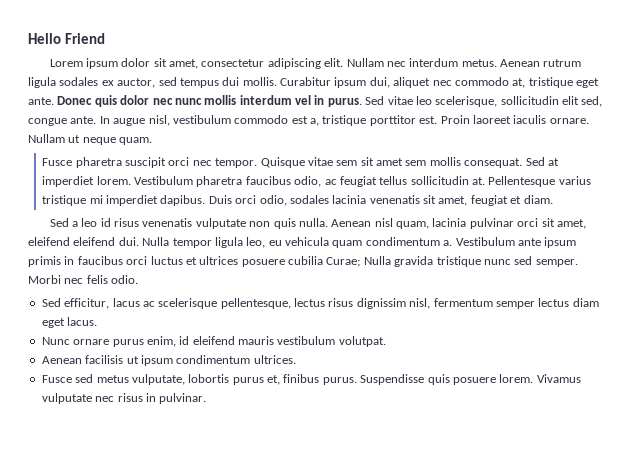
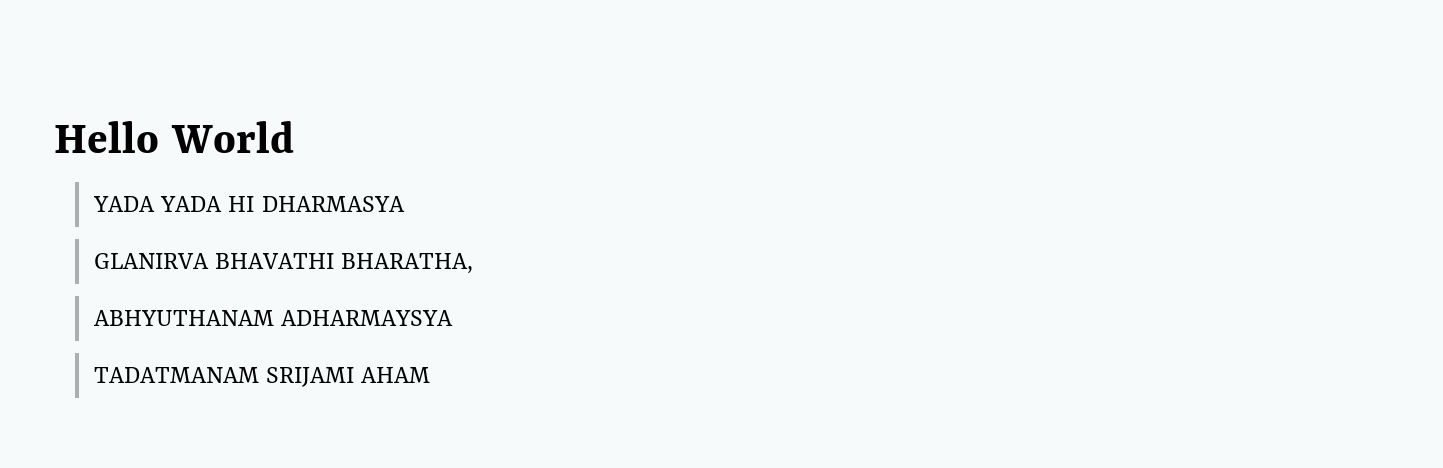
[65,33,106,44] [49,58,582,69] [28,77,599,88] [28,95,603,107] [28,115,589,126] [28,134,153,145] [42,157,559,168] [42,176,591,187] [42,195,553,206] [49,218,586,229] [28,237,577,248] [28,256,578,267] [28,275,139,284] [41,298,599,309] [41,317,98,328] [41,336,386,347] [41,355,296,366] [41,374,581,385] [41,393,207,404] Friend // Lorem ipsum dolor sit amet, consectetur adipiscing elit. Nullam nec interdum metus. Aenean rutrum ligula sodales ex auctor, sed tempus dui mollis. Curabitur ipsum dui, aliquet nec commodo at, tristique eget ante. Donec quis dolor nec nunc mollis interdum vel in purus. Sed vitae leo scelerisque, sollicitudin elit sed, congue ante. In augue nisl, vestibulum commodo est a, tristique porttitor est. Proin laoreet iaculis ornare. Nullam ut neque quam. // Fusce pharetra suscipit orci nec tempor. Quisque vitae sem sit amet sem mollis consequat. Sed at imperdiet lorem. Vestibulum pharetra faucibus odio, ac feugiat tellus sollicitudin at. Pellentesque varius tristique mi imperdiet dapibus. Duis orci odio, sodales lacinia venenatis sit amet, feugiat et diam. // Sed a leo id risus venenatis vulputate non quis nulla. Aenean nisl quam, lacinia pulvinar orci sit amet, eleifend eleifend dui. Nulla tempor ligula leo, eu vehicula quam condimentum a. Vestibulum ante ipsum primis in faucibus orci luctus et ultrices posuere cubilia Curae; Nulla gravida tristique nunc sed semper. Morbi nec felis odio. // Sed efficitur, lacus ac scelerisque pellentesque, lectus risus dignissim nisl, fermentum semper lectus diam eget lacus. // Nunc ornare purus enim, id eleifend mauris vestibulum volutpat. // Aenean facilisis ut ipsum condimentum ultrices. // Fusce sed metus vulputate, lobortis purus et, finibus purus. Suspendisse quis posuere lorem. Vivamus vulputate nec risus in pulvinar. -> [170,121,294,153] [93,196,405,212] [94,253,474,274] [94,310,454,326] [94,367,431,387] World // YADA YADA HI DHARMASYA // GLANIRVA BHAVATHI BHARATHA, // ABHYUTHANAM ADHARMAYSYA // TADATMANAM SRIJAMI AHAM

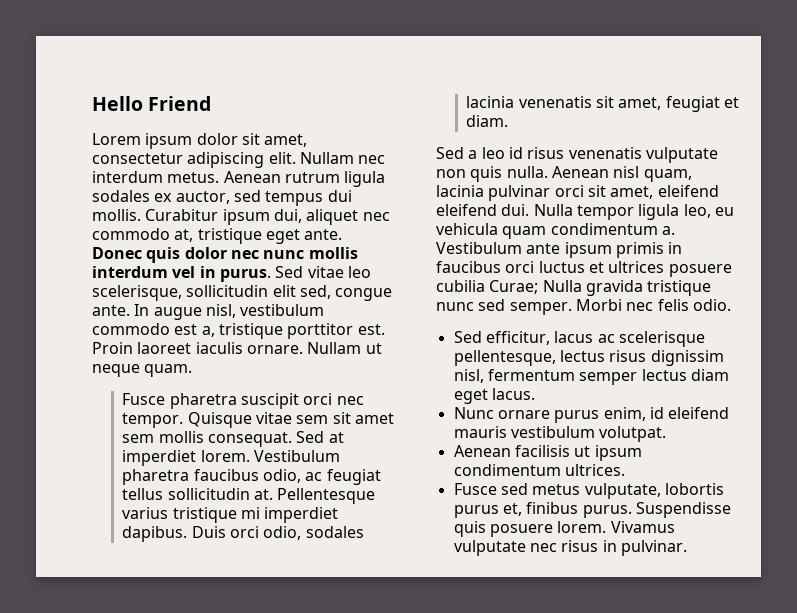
[170,121,294,153] [93,196,405,212] [94,253,474,274] [94,310,454,326] [94,367,431,387] World // YADA YADA HI DHARMASYA // GLANIRVA BHAVATHI BHARATHA, // ABHYUTHANAM ADHARMAYSYA // TADATMANAM SRIJAMI AHAM -> [148,96,212,111] [92,133,308,149] [92,152,386,168] [92,171,386,187] [92,190,352,206] [92,209,390,225] [92,228,343,244] [92,247,358,263] [92,266,371,282] [92,285,393,301] [92,304,325,320] [92,323,385,339] [92,342,382,354] [92,364,193,377] [122,393,364,409] [122,412,394,428] [122,431,344,447] [122,450,340,466] [122,469,381,485] [122,488,376,504] [122,507,339,523] [122,526,364,542] [466,96,739,112] [466,115,509,127] [436,147,718,163] [436,166,692,182] [436,185,719,201] [436,204,734,220] [436,223,675,239] [436,242,683,258] [436,261,732,277] [436,280,712,296] [436,299,731,315] [453,331,705,347] [453,350,724,366] [453,369,729,385] [453,388,535,404] [453,407,730,423] [453,426,667,442] [453,445,642,461] [453,464,625,476] [453,483,724,499] [453,502,731,518] [453,521,675,537] [453,540,687,556] Friend // Lorem ipsum dolor sit amet, consectetur adipiscing elit. Nullam nec interdum metus. Aenean rutrum ligula sodales ex auctor, sed tempus dui mollis. Curabitur ipsum dui, aliquet nec commodo at, tristique eget ante. Donec quis dolor nec nunc mollis interdum vel in purus. Sed vitae leo scelerisque, sollicitudin elit sed, congue ante. In augue nisl, vestibulum commodo est a, tristique porttitor est. Proin laoreet iaculis ornare. Nullam ut neque quam. // Fusce pharetra suscipit orci nec tempor. Quisque vitae sem sit amet sem mollis consequat. Sed at imperdiet lorem. Vestibulum pharetra faucibus odio, ac feugiat tellus sollicitudin at. Pellentesque varius tristique mi imperdiet dapibus. Duis orci odio, sodales lacinia venenatis sit amet, feugiat et diam. // Sed a leo id risus venenatis vulputate non quis nulla. Aenean nisl quam, lacinia pulvinar orci sit amet, eleifend eleifend dui. Nulla tempor ligula leo, eu vehicula quam condimentum a. Vestibulum ante ipsum primis in faucibus orci luctus et ultrices posuere cubilia Curae; Nulla gravida tristique nunc sed semper. Morbi nec felis odio. // Sed efficitur, lacus ac scelerisque pellentesque, lectus risus dignissim nisl, fermentum semper lectus diam eget lacus. // Nunc ornare purus enim, id eleifend mauris vestibulum volutpat. // Aenean facilisis ut ipsum condimentum ultrices. // Fusce sed metus vulputate, lobortis purus et, finibus purus. Suspendisse quis posuere lorem. Vivamus vulputate nec risus in pulvinar.

